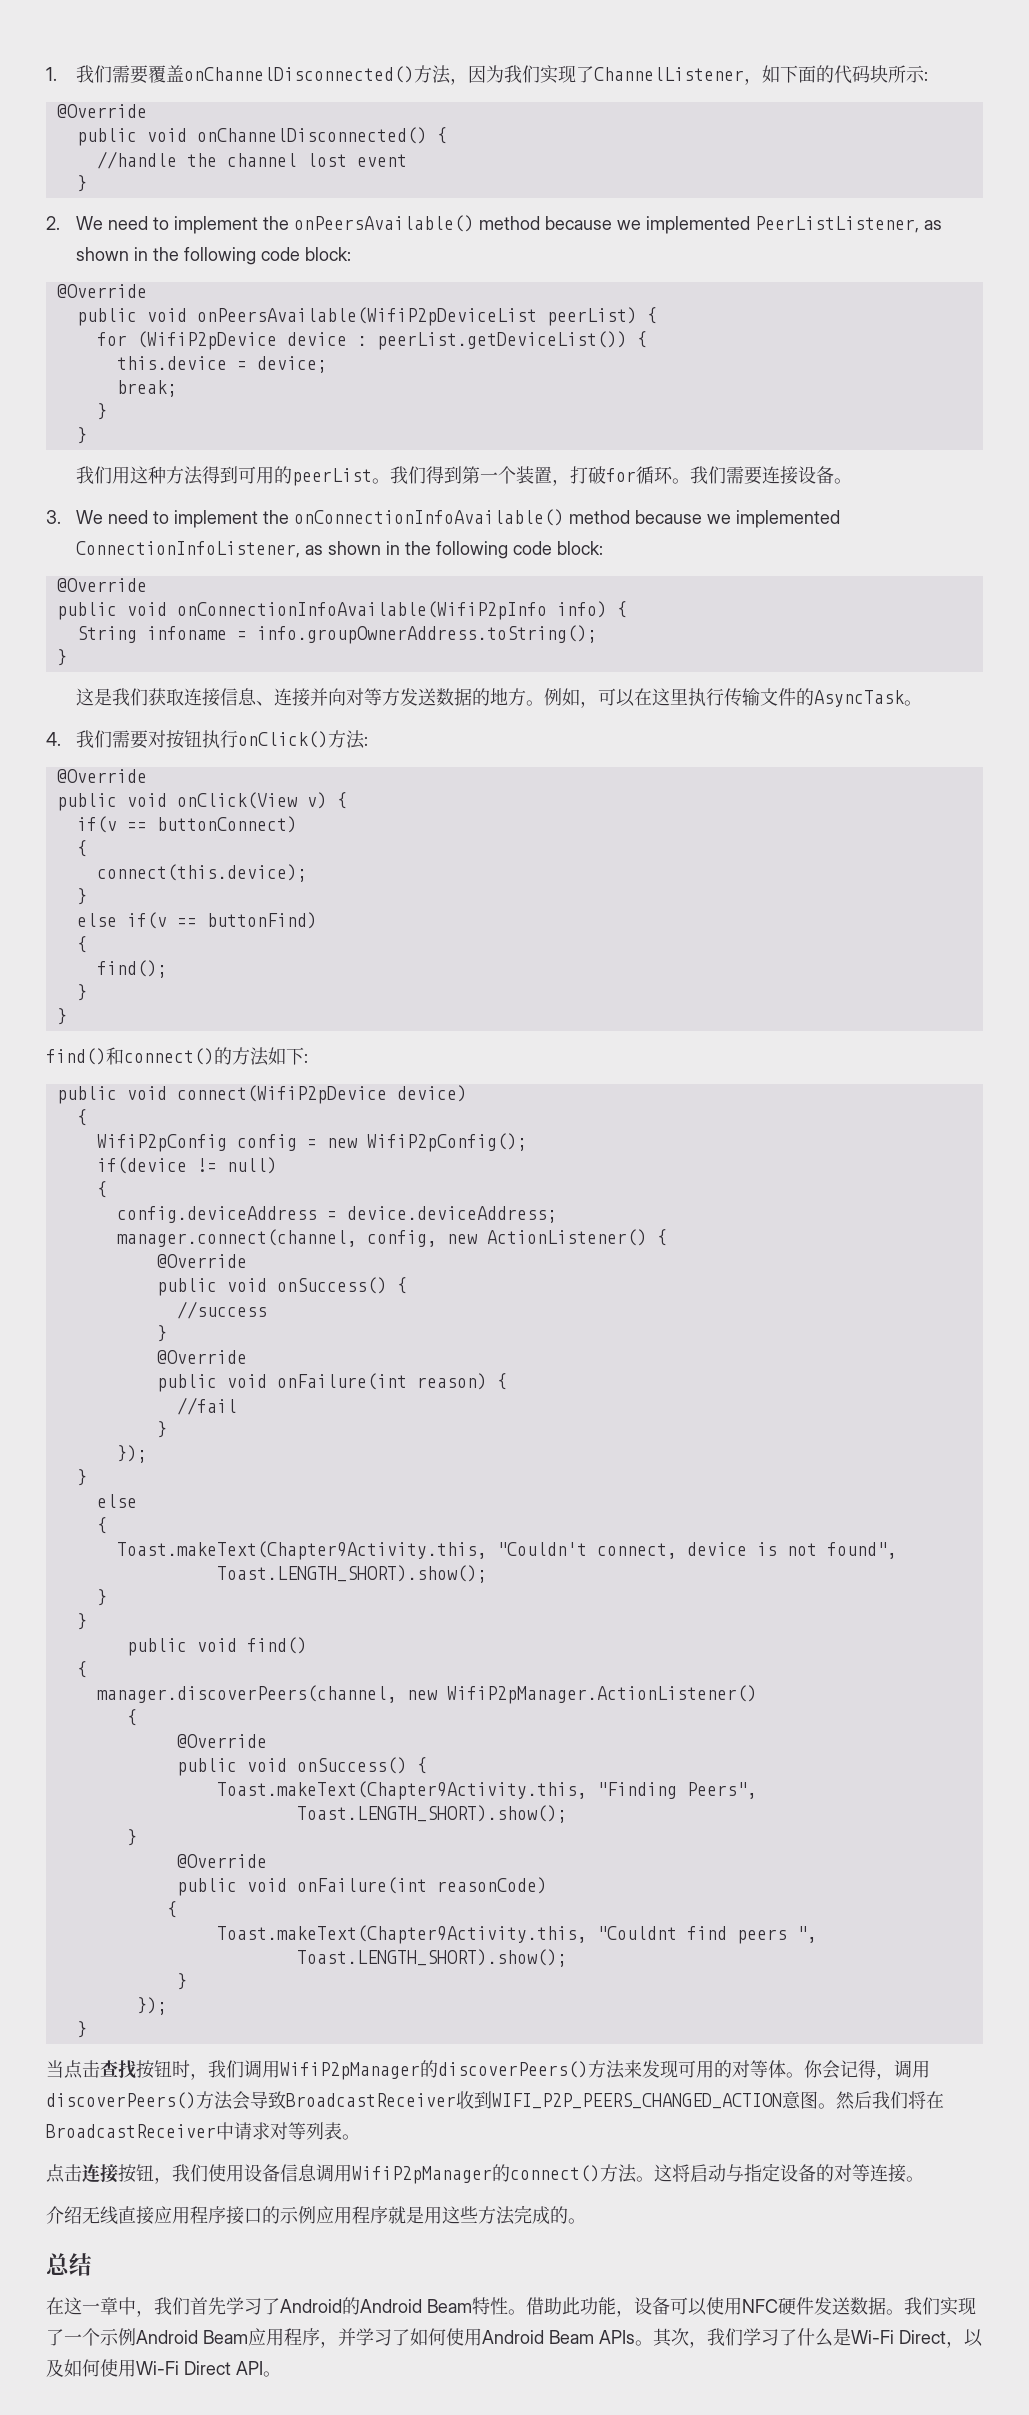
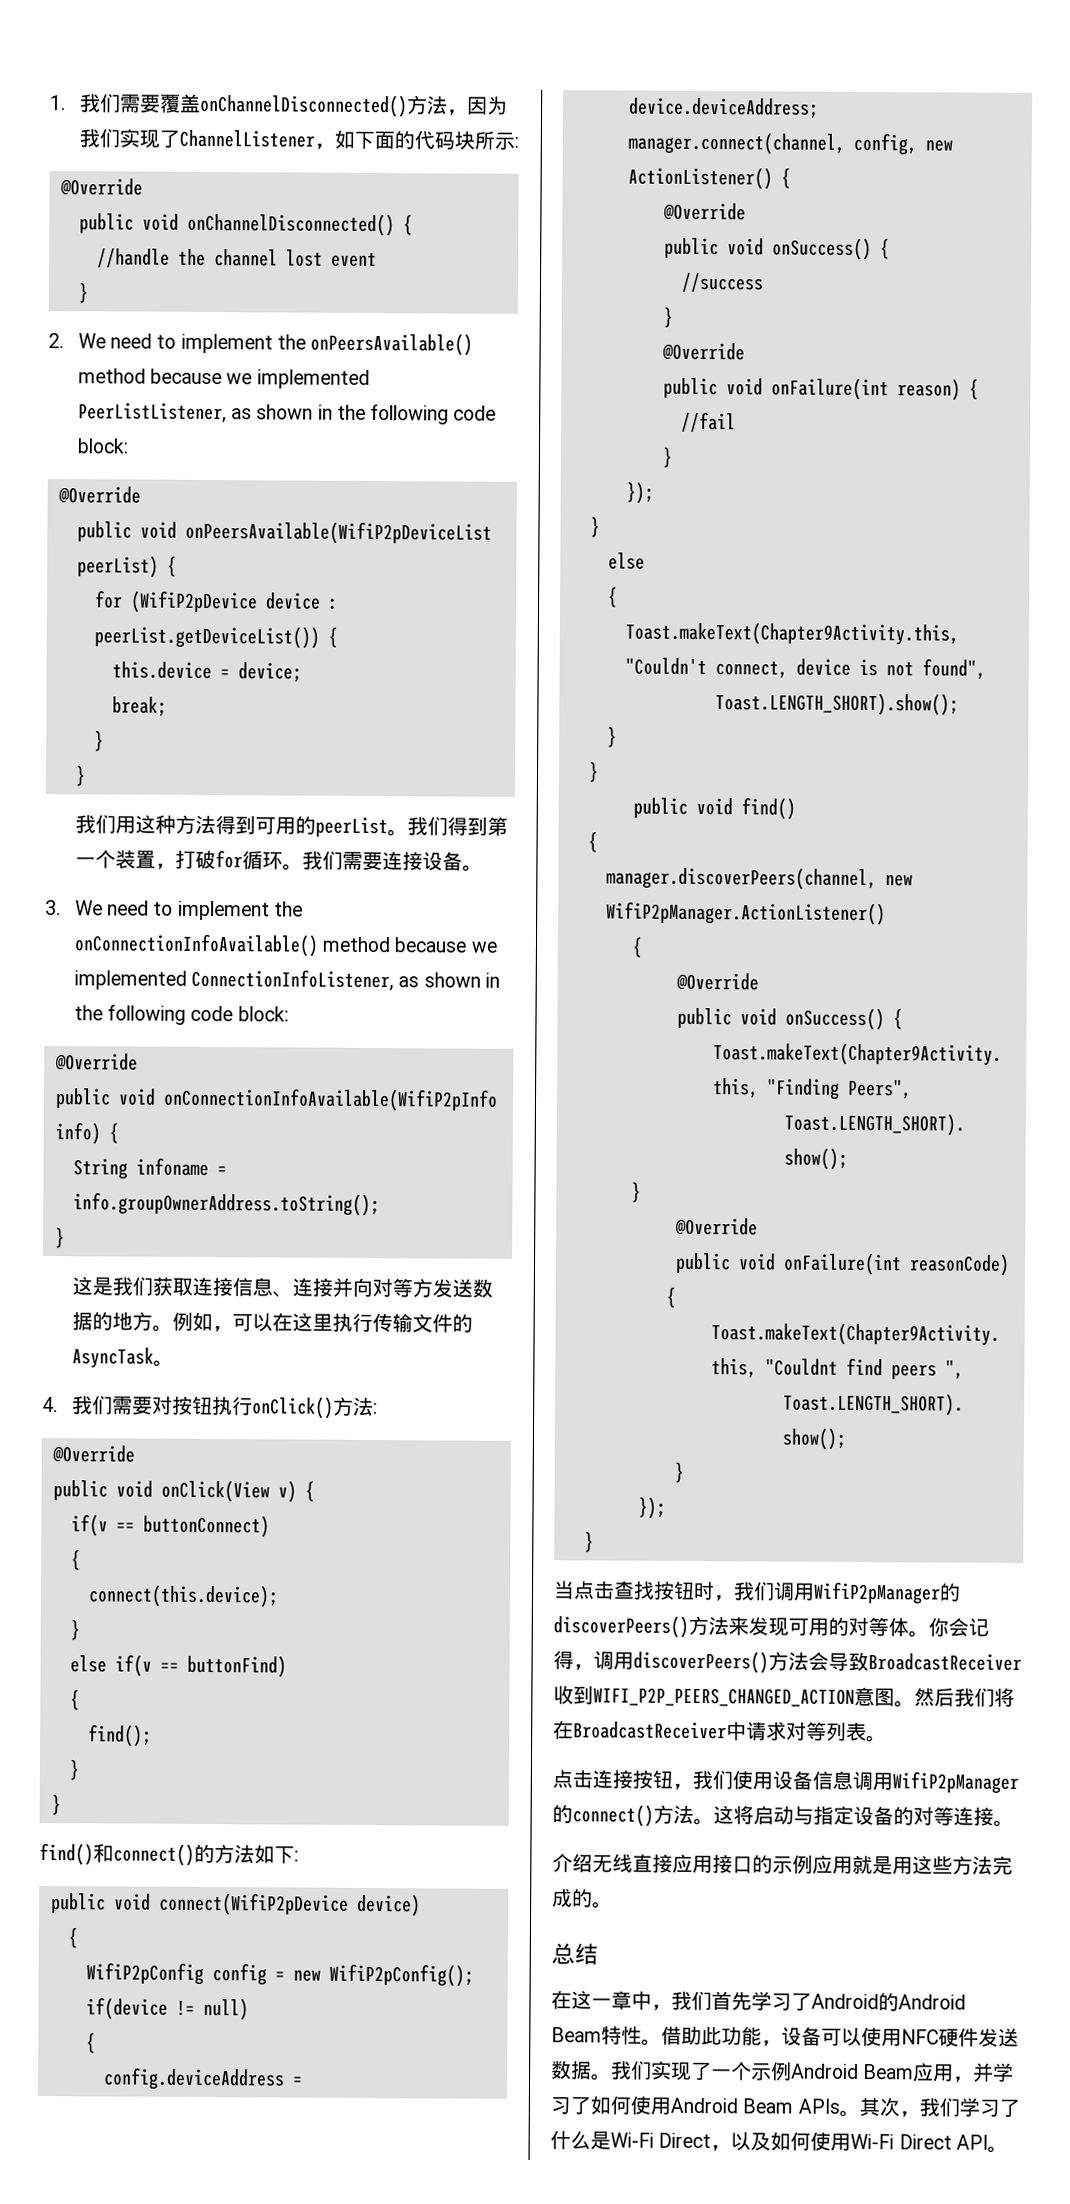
[190,2206,226,2224] 程序 -> (713, 1864) none
[352,2206,388,2224] 程序 -> (853, 1864) none
[284,2328,320,2346] 程序 -> (955, 2072) none

